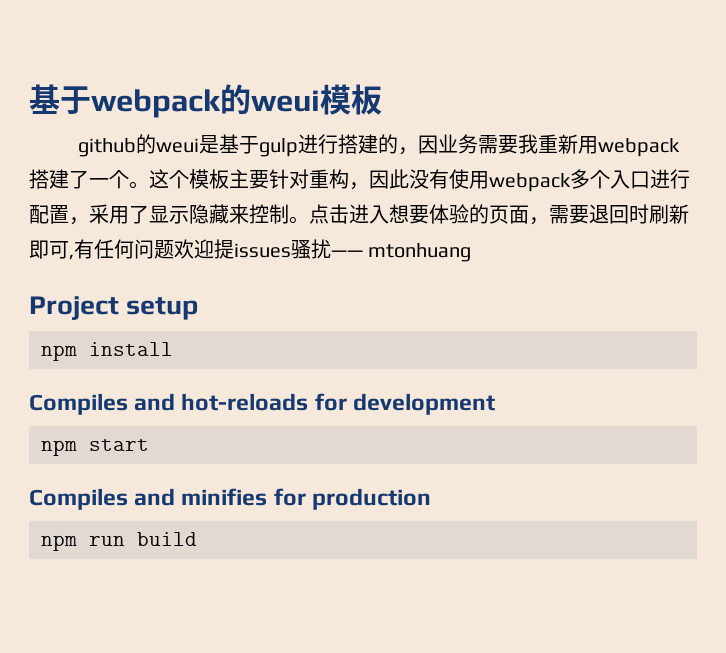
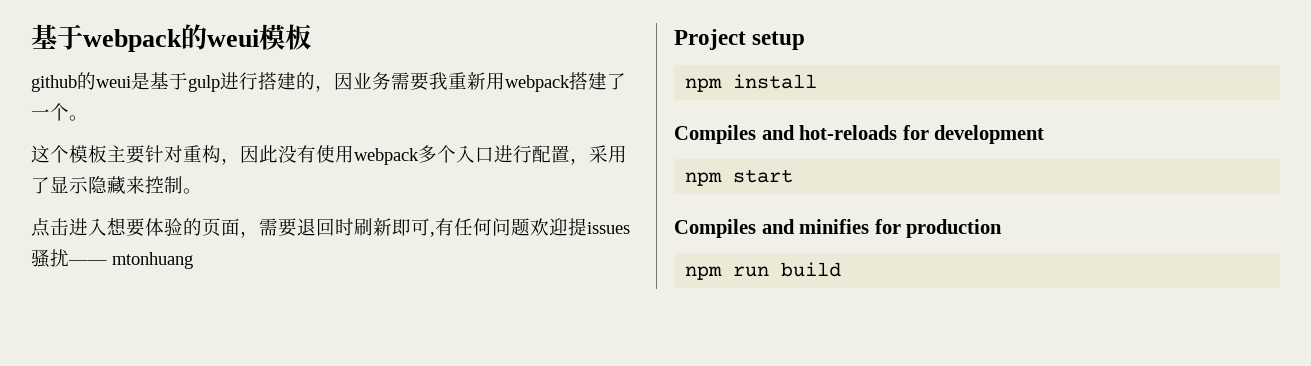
(149, 185) none -> (88, 118) //
(309, 220) none -> (202, 191) //

